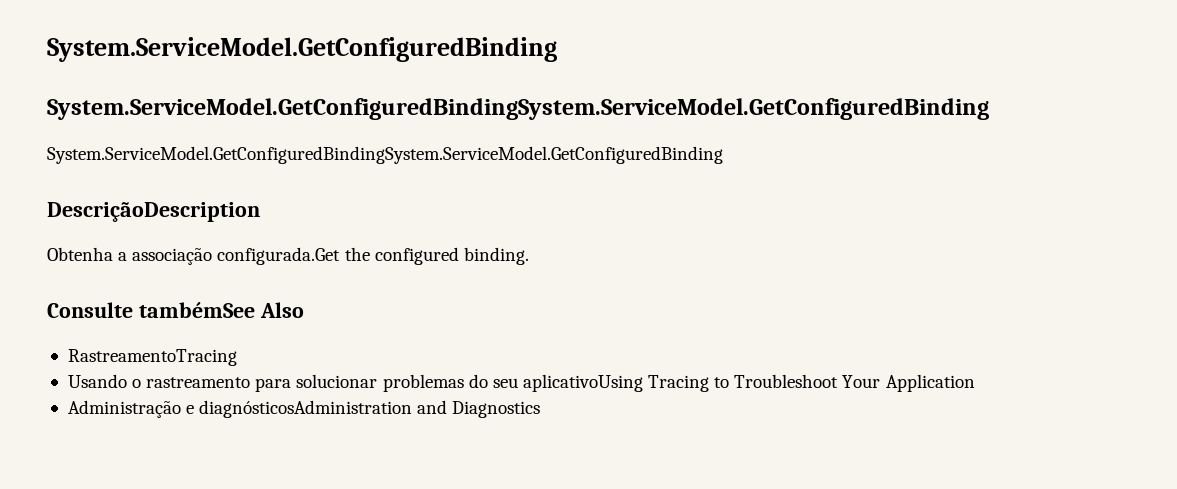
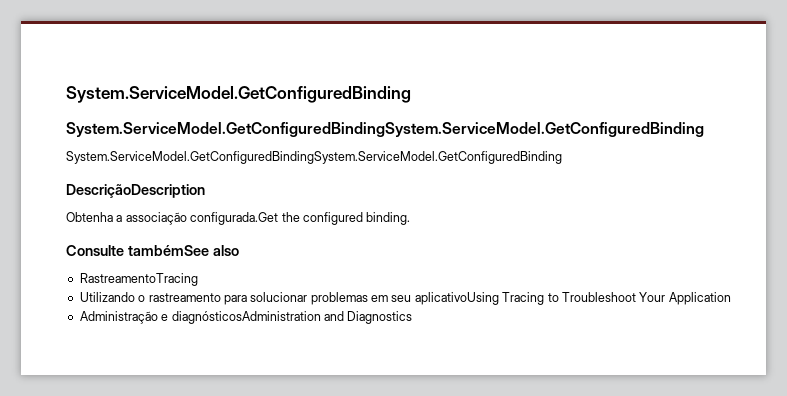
[259,302,304,318] Also -> [212,245,239,256] also
[67,374,127,388] Usando -> [79,292,135,302] Utilizando
[468,374,488,388] do -> [371,295,388,302] em

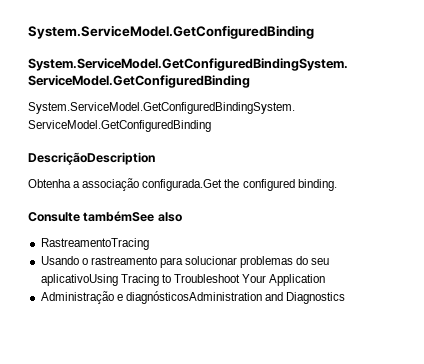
[79,292,135,302] Utilizando -> [40,256,79,265] Usando
[371,295,388,302] em -> [296,256,309,265] do

